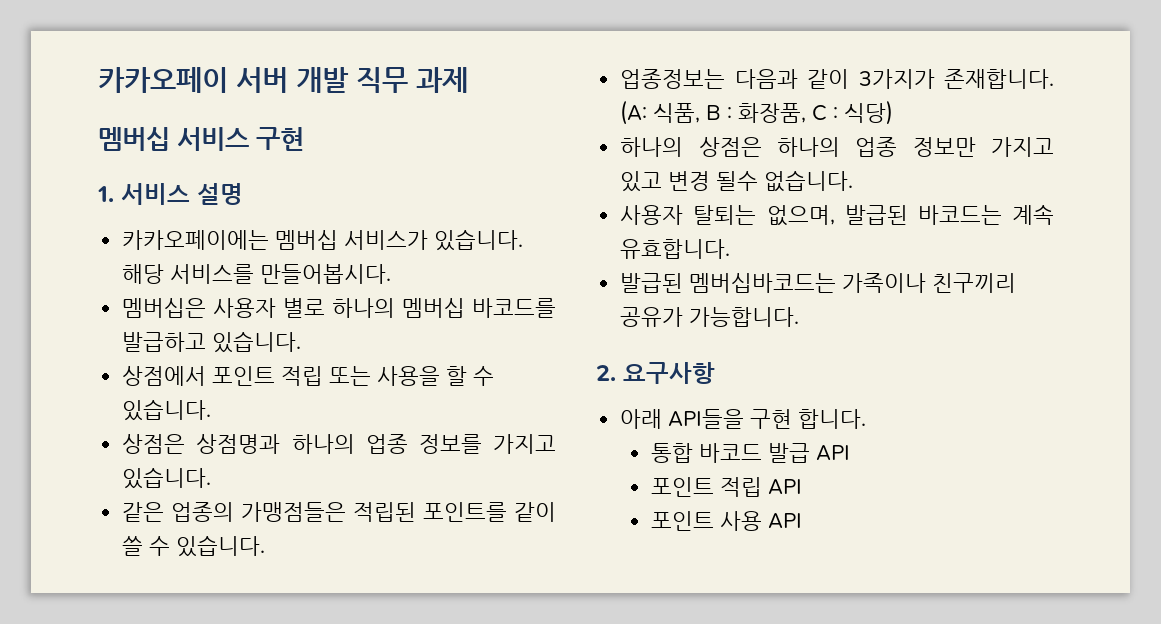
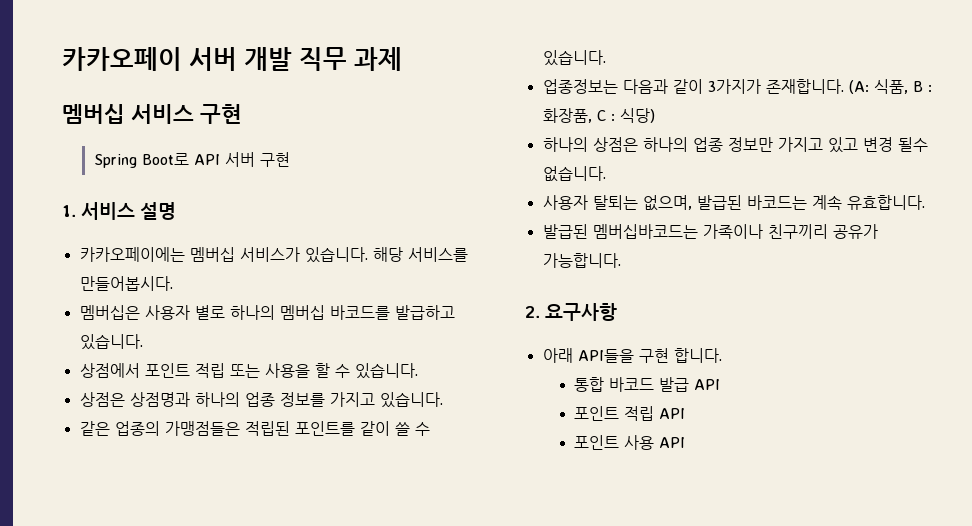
(304, 139) none -> [93,152,290,168] // Spring Boot로 API 서버 구현

